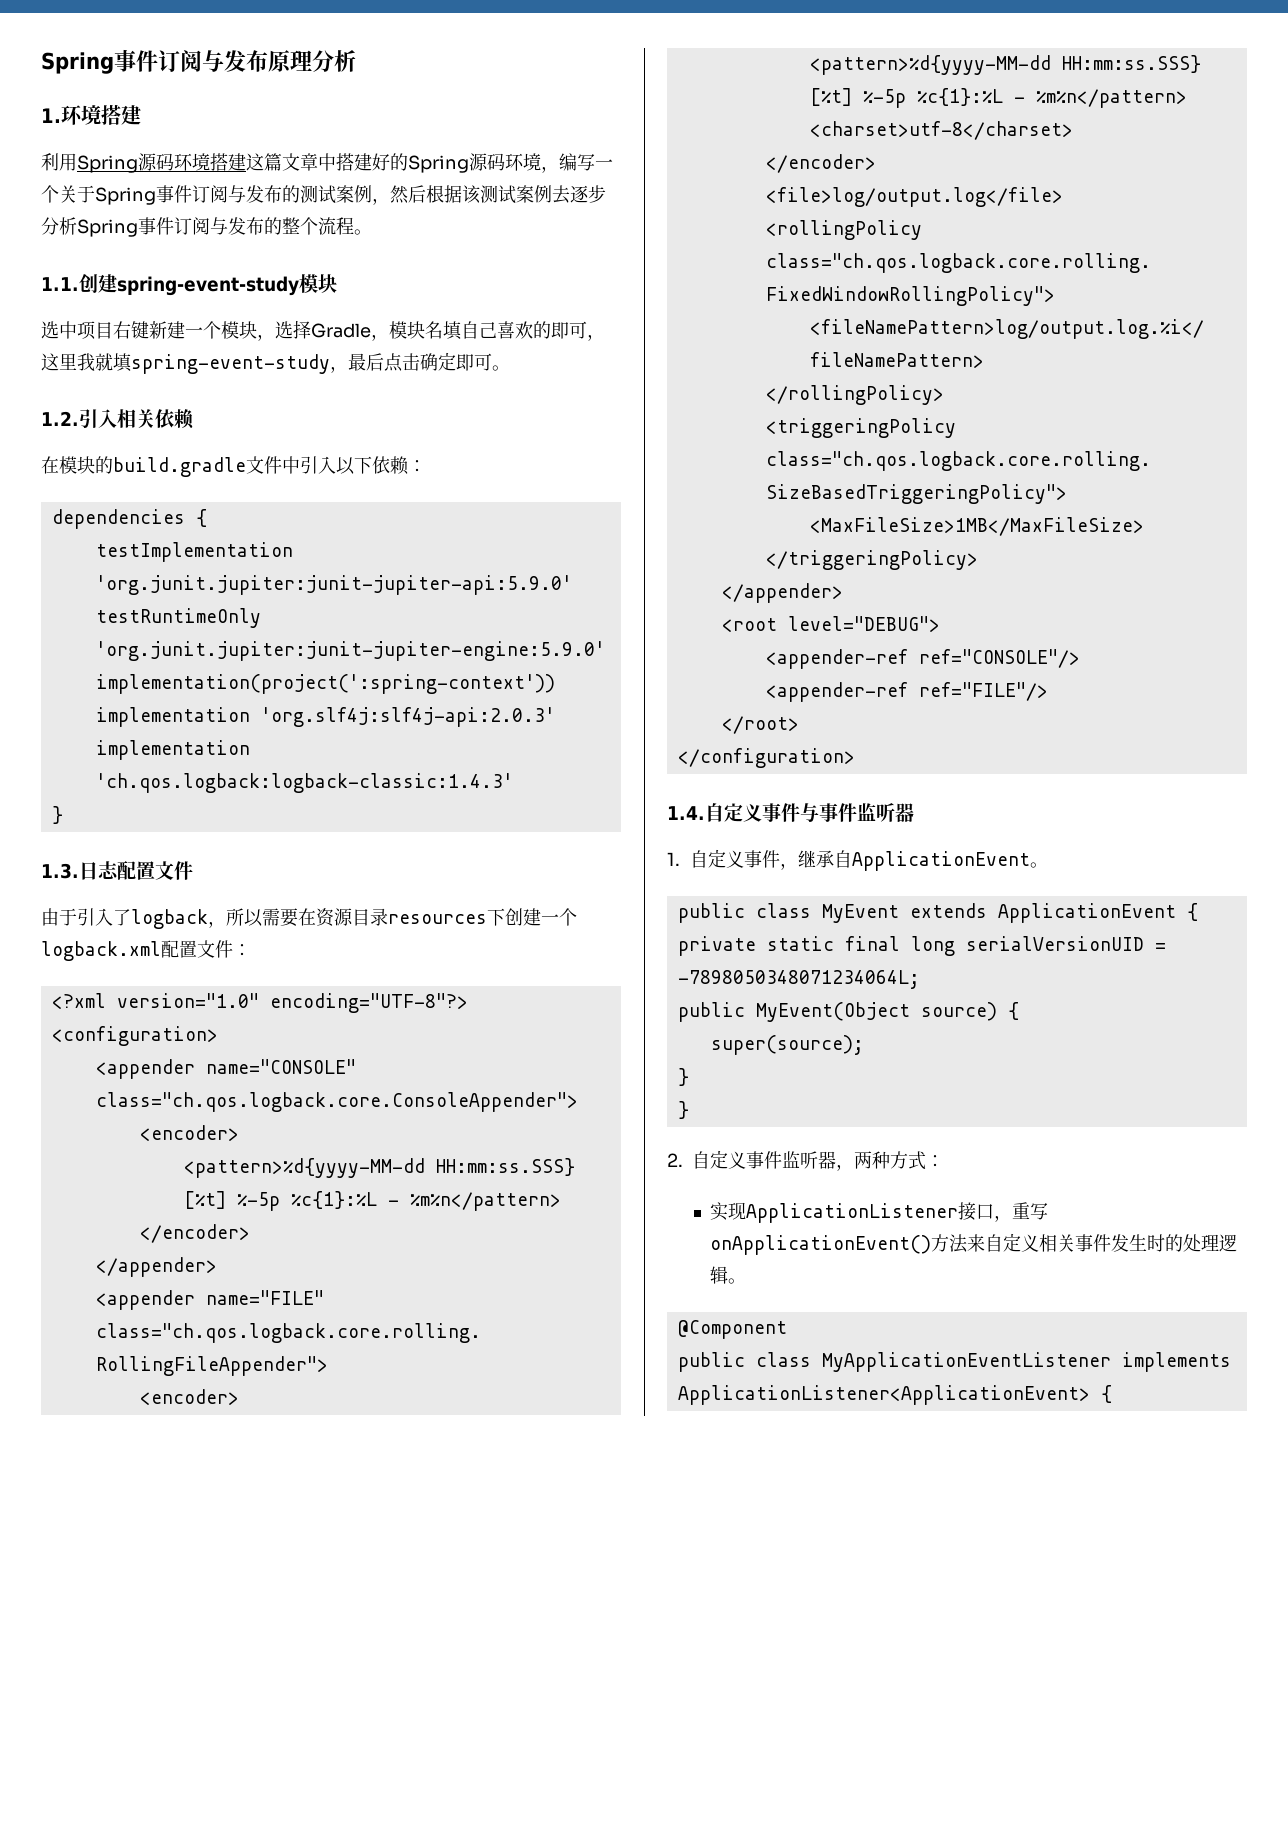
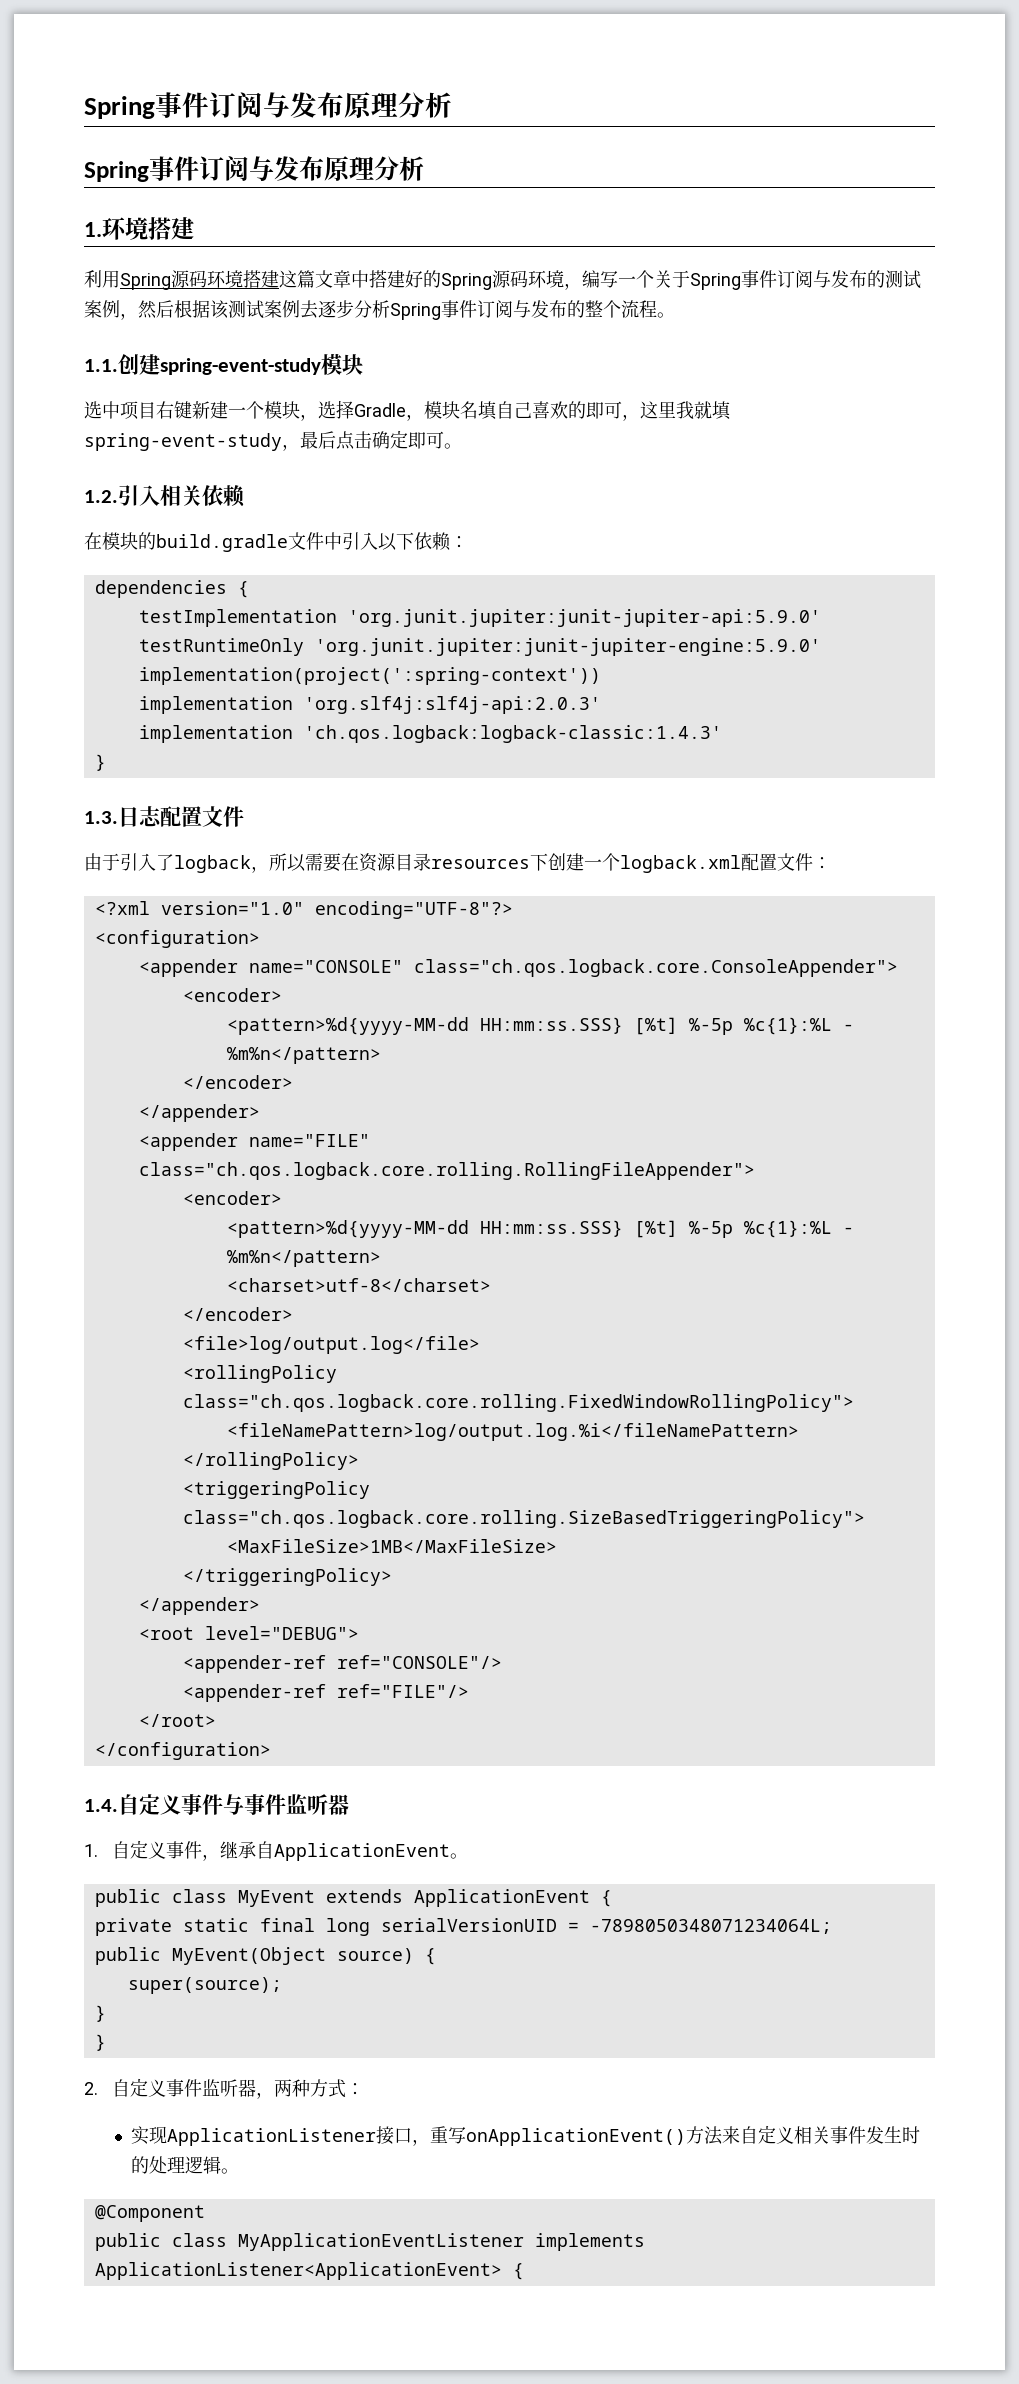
[41,49,356,74] Spring事件订阅与发布原理分析 -> [84,92,452,119] [84,156,424,182] Spring事件订阅与发布原理分析 // Spring事件订阅与发布原理分析

